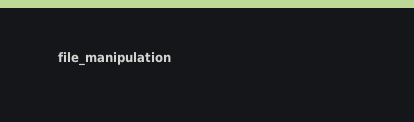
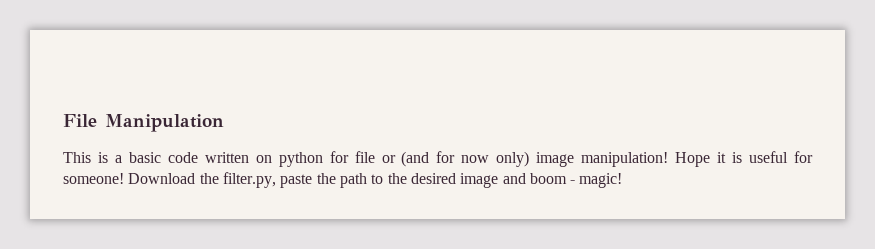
[58,52,171,66] file_manipulation -> [63,114,224,132] [63,151,814,167] [63,172,623,188] File Manipulation // This is a basic code written on python for file or (and for now only) image manipulation! Hope it is useful for someone! Download the filter.py, paste the path to the desired image and boom - magic!

